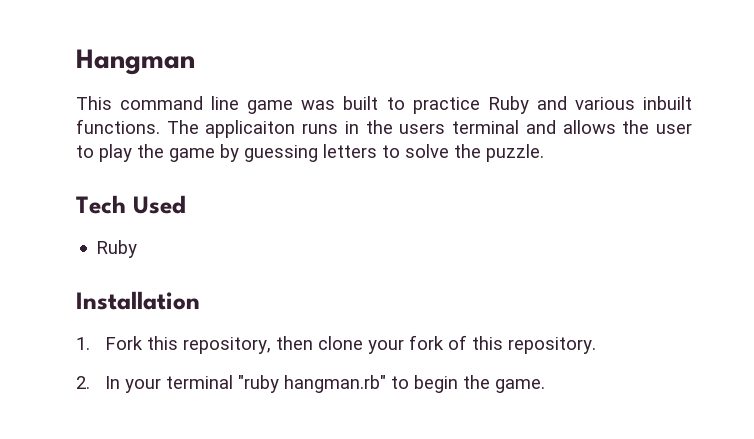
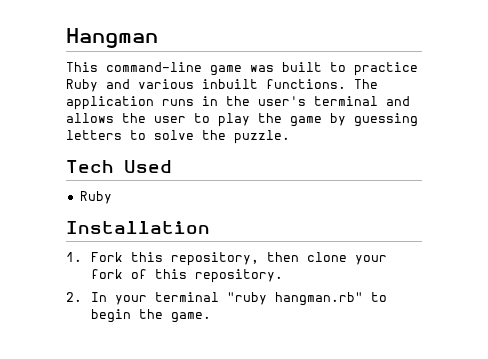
[120,96,240,110] command line -> [106,62,202,72] command-line
[205,120,296,138] applicaiton -> [66,96,154,110] application
[399,123,446,134] users -> [258,96,306,106] user's

